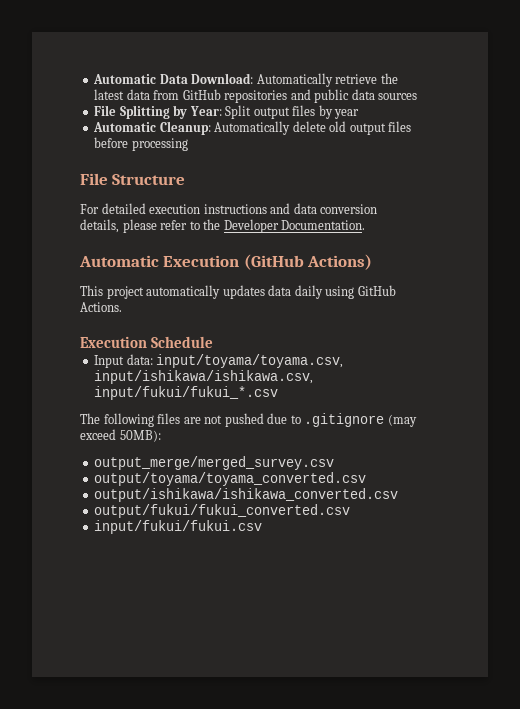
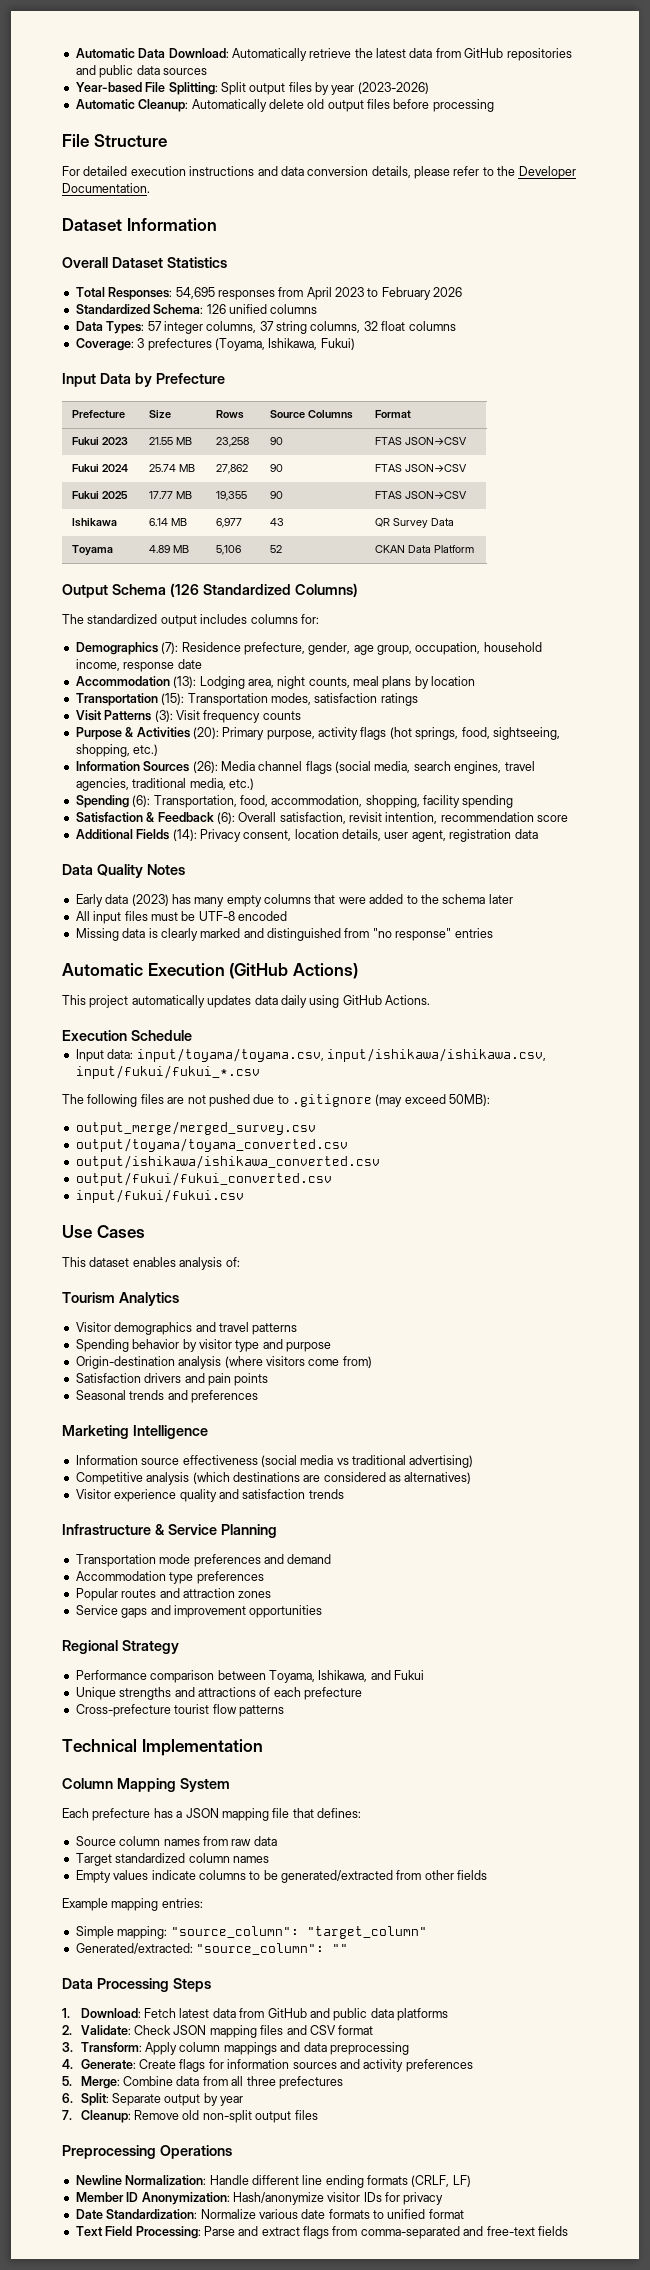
[94,105,222,119] File Splitting by Year: -> [75,82,218,95] Year-based File Splitting:
(360, 114) none -> [357,82,429,94] (2023-2026)
(366, 225) none -> [62,218,217,231] [62,257,227,268] [75,287,463,300] [75,304,318,314] [75,321,456,334] [75,338,355,351] [62,373,225,387] [71,410,125,418] [148,410,171,418] [215,410,244,419] [269,410,353,419] [374,410,411,418] [71,437,128,445] [148,437,192,445] [215,437,249,447] [269,437,283,445] [374,437,467,445] [71,464,128,472] [148,464,195,472] [215,464,248,474] [269,464,283,472] [374,464,467,472] [71,491,128,499] [148,491,192,499] [215,491,247,501] [269,491,283,499] [374,491,467,499] [71,518,117,527] [148,518,187,526] [215,518,242,528] [269,518,284,526] [374,518,454,528] [71,545,113,556] [148,545,189,553] [215,545,241,555] [269,545,282,553] [374,545,474,553] [62,583,358,598] [62,614,319,627] [75,642,542,655] [75,659,202,672] [75,676,476,689] [75,693,418,706] [75,710,301,723] [75,727,560,740] [75,744,159,757] [75,761,535,774] [75,778,254,791] [75,795,514,808] [75,812,569,824] [75,829,538,842] [62,864,185,878] [75,894,513,907] [75,911,287,924] [75,928,493,941] // Dataset Information // Overall Dataset Statistics // Total Responses: 54,695 responses from April 2023 to February 2026 // Standardized Schema: 126 unified columns // Data Types: 57 integer columns, 37 string columns, 32 float columns // Coverage: 3 prefectures (Toyama, Ishikawa, Fukui) // Input Data by Prefecture // Prefecture | Size | Rows | Source Columns | Format // Fukui 2023 | 21.55 MB | 23,258 | 90 | FTAS JSON→CSV // Fukui 2024 | 25.74 MB | 27,862 | 90 | FTAS JSON→CSV // Fukui 2025 | 17.77 MB | 19,355 | 90 | FTAS JSON→CSV // Ishikawa | 6.14 MB | 6,977 | 43 | QR Survey Data // Toyama | 4.89 MB | 5,106 | 52 | CKAN Data Platform // Output Schema (126 Standardized Columns) // The standardized output includes columns for: // Demographics (7): Residence prefecture, gender, age group, occupation, household income, response date // Accommodation (13): Lodging area, night counts, meal plans by location // Transportation (15): Transportation modes, satisfaction ratings // Visit Patterns (3): Visit frequency counts // Purpose & Activities (20): Primary purpose, activity flags (hot springs, food, sightseeing, shopping, etc.) // Information Sources (26): Media channel flags (social media, search engines, travel agencies, traditional media, etc.) // Spending (6): Transportation, food, accommodation, shopping, facility spending // Satisfaction & Feedback (6): Overall satisfaction, revisit intention, recommendation score // Additional Fields (14): Privacy consent, location details, user agent, registration data // Data Quality Notes // Early data (2023) has many empty columns that were added to the schema later // All input files must be UTF-8 encoded // Missing data is clearly marked and distinguished from "no response" entries
(263, 527) none -> [62,1225,145,1238] [62,1257,240,1270] [62,1292,179,1306] [75,1322,298,1335] [75,1339,331,1352] [75,1356,372,1369] [75,1373,269,1386] [75,1390,258,1403] [62,1425,208,1439] [75,1455,474,1468] [75,1472,472,1485] [75,1489,344,1502] [62,1524,277,1538] [75,1554,332,1567] [75,1571,264,1584] [75,1588,272,1601] [75,1605,323,1618] [62,1640,179,1654] [75,1670,424,1683] [75,1687,362,1700] [75,1704,284,1717] [62,1739,263,1756] [62,1778,230,1792] [62,1808,361,1821] [75,1836,277,1846] [75,1853,269,1866] [75,1870,488,1883] [62,1898,203,1911] [75,1926,427,1939] [75,1943,349,1955] [62,1978,211,1992] [62,2008,448,2021] [62,2025,374,2038] [62,2042,409,2055] [62,2059,473,2072] [62,2076,343,2089] [62,2093,244,2106] [62,2110,318,2123] [62,2145,232,2159] [75,2175,471,2188] [75,2192,444,2205] [75,2209,464,2219] [75,2226,568,2239] // Use Cases // This dataset enables analysis of: // Tourism Analytics // Visitor demographics and travel patterns // Spending behavior by visitor type and purpose // Origin-destination analysis (where visitors come from) // Satisfaction drivers and pain points // Seasonal trends and preferences // Marketing Intelligence // Information source effectiveness (social media vs traditional advertising) // Competitive analysis (which destinations are considered as alternatives) // Visitor experience quality and satisfaction trends // Infrastructure & Service Planning // Transportation mode preferences and demand // Accommodation type preferences // Popular routes and attraction zones // Service gaps and improvement opportunities // Regional Strategy // Performance comparison between Toyama, Ishikawa, and Fukui // Unique strengths and attractions of each prefecture // Cross-prefecture tourist flow patterns // Technical Implementation // Column Mapping System // Each prefecture has a JSON mapping file that defines: // Source column names from raw data // Target standardized column names // Empty values indicate columns to be generated/extracted from other fields // Example mapping entries: // Simple mapping: "source_column": "target_column" // Generated/extracted: "source_column": "" // Data Processing Steps // 1. Download: Fetch latest data from GitHub and public data platforms // 2. Validate: Check JSON mapping files and CSV format // 3. Transform: Apply column mappings and data preprocessing // 4. Generate: Create flags for information sources and activity preferences // 5. Merge: Combine data from all three prefectures // 6. Split: Separate output by year // 7. Cleanup: Remove old non-split output files // Preprocessing Operations // Newline Normalization: Handle different line ending formats (CRLF, LF) // Member ID Anonymization: Hash/anonymize visitor IDs for privacy // Date Standardization: Normalize various date formats to unified format // Text Field Processing: Parse and extract flags from comma-separated and free-text fields

